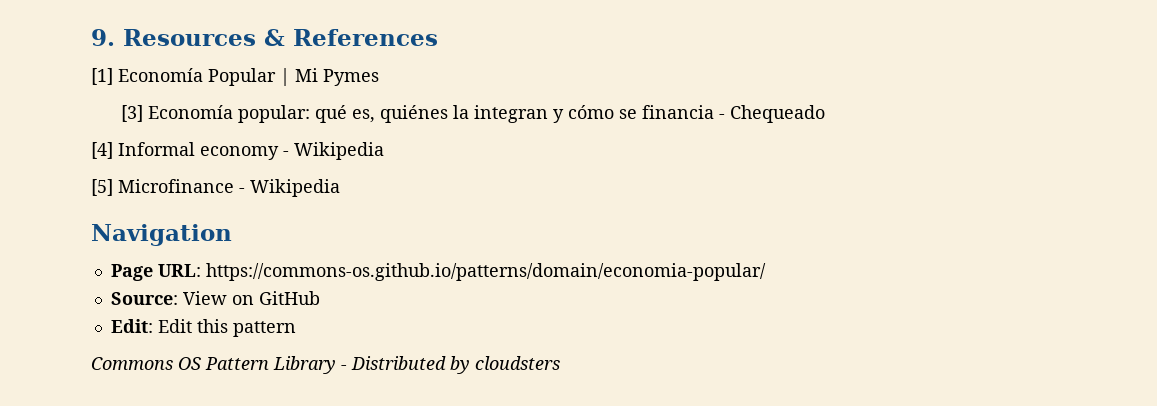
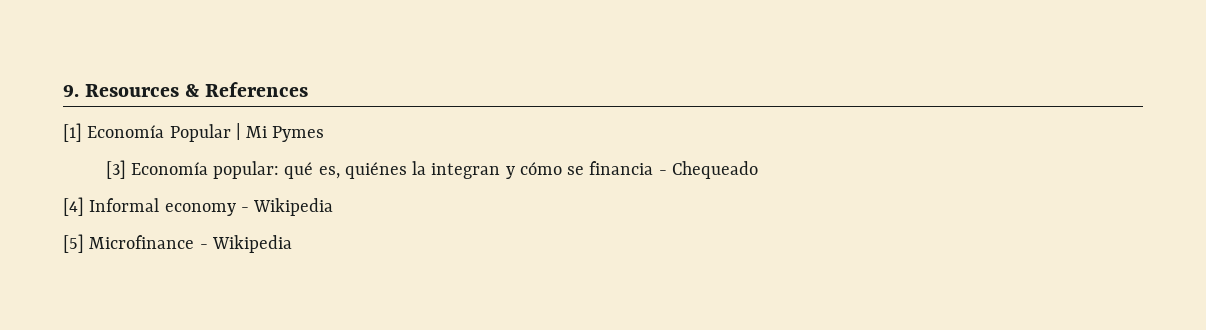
[91,224,232,246] [110,263,766,281] [110,291,320,305] [110,319,296,337] [91,356,560,374] // Navigation // Page URL: https://commons-os.github.io/patterns/domain/economia-popular/ // Source: View on GitHub // Edit: Edit this pattern // Commons OS Pattern Library - Distributed by cloudsters -> (292, 244) none

